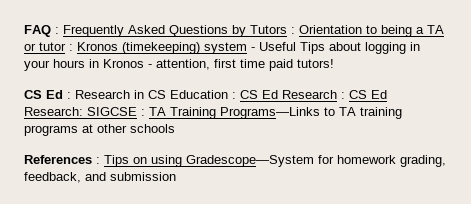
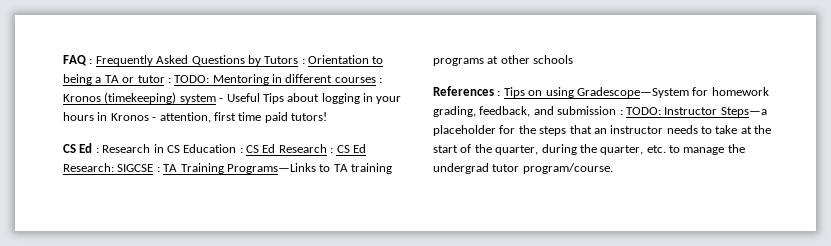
(73, 47) none -> [174,74,383,85] TODO: Mentoring in different courses :
(176, 176) none -> [619,107,767,117] [433,125,772,136] [433,144,745,155] [433,163,613,174] : TODO: Instructor Steps—a placeholder for the steps that an instructor needs to take at the start of the quarter, during the quarter, etc. to manage the undergrad tutor program/course.

